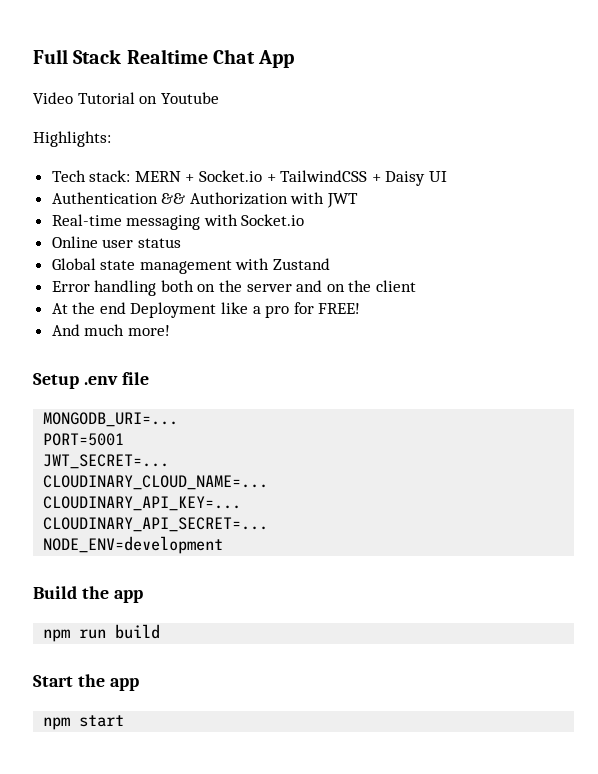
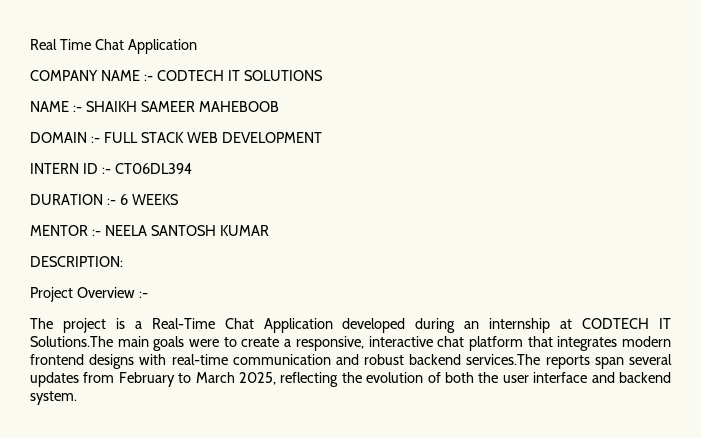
[33,49,295,68] [33,92,219,104] [33,131,111,147] [51,170,448,186] [51,192,359,208] [51,214,305,230] [51,236,181,248] [51,258,331,274] [51,280,417,296] [51,302,361,318] [51,324,170,336] [33,372,149,389] [43,412,179,427] [43,433,125,446] [43,454,170,469] [43,475,269,490] [43,496,242,511] [43,517,269,532] [43,536,224,554] [33,586,143,603] [43,624,161,642] [33,674,139,691] [43,715,125,730] Full Stack Realtime Chat App // Video Tutorial on Youtube // Highlights: // Tech stack: MERN + Socket.io + TailwindCSS + Daisy UI // Authentication && Authorization with JWT // Real-time messaging with Socket.io // Online user status // Global state management with Zustand // Error handling both on the server and on the client // At the end Deployment like a pro for FREE! // And much more! // Setup .env file // MONGODB_URI=... // PORT=5001 // JWT_SECRET=... // CLOUDINARY_CLOUD_NAME=... // CLOUDINARY_API_KEY=... // CLOUDINARY_API_SECRET=... // NODE_ENV=development // Build the app // npm run build // Start the app // npm start -> [30,39,197,54] [30,70,323,81] [30,101,279,112] [30,132,322,143] [30,163,192,174] [30,194,179,205] [30,225,269,236] [30,256,123,267] [30,287,148,302] [30,318,671,333] [30,336,671,351] [30,354,672,369] [30,372,671,387] [30,391,77,405] Real Time Chat Application // COMPANY NAME :- CODTECH IT SOLUTIONS // NAME :- SHAIKH SAMEER MAHEBOOB // DOMAIN :- FULL STACK WEB DEVELOPMENT // INTERN ID :- CT06DL394 // DURATION :- 6 WEEKS // MENTOR :- NEELA SANTOSH KUMAR // DESCRIPTION: // Project Overview :- // The project is a Real-Time Chat Application developed during an internship at CODTECH IT Solutions.The main goals were to create a responsive, interactive chat platform that integrates modern frontend designs with real-time communication and robust backend services.The reports span several updates from February to March 2025, reflecting the evolution of both the user interface and backend system.

